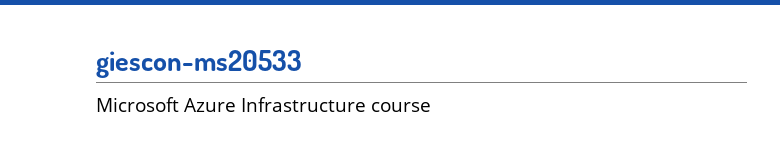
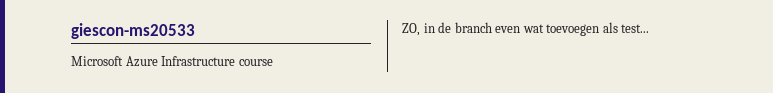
(431, 107) none -> [402,22,650,36] // ZO, in de branch even wat toevoegen als test...

